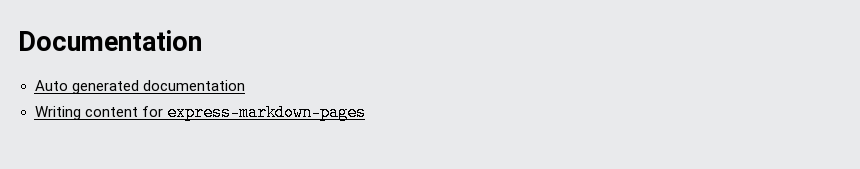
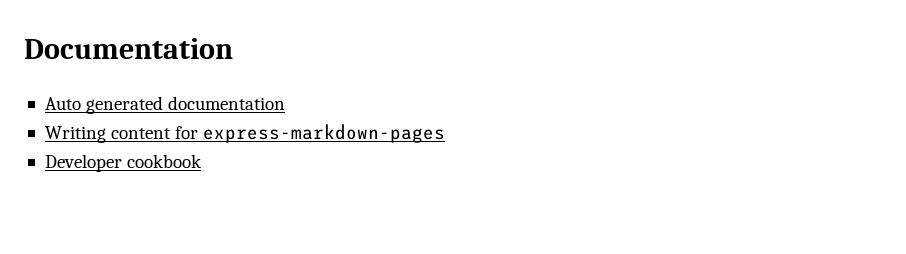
(366, 112) none -> [44,154,203,172] // Developer cookbook

